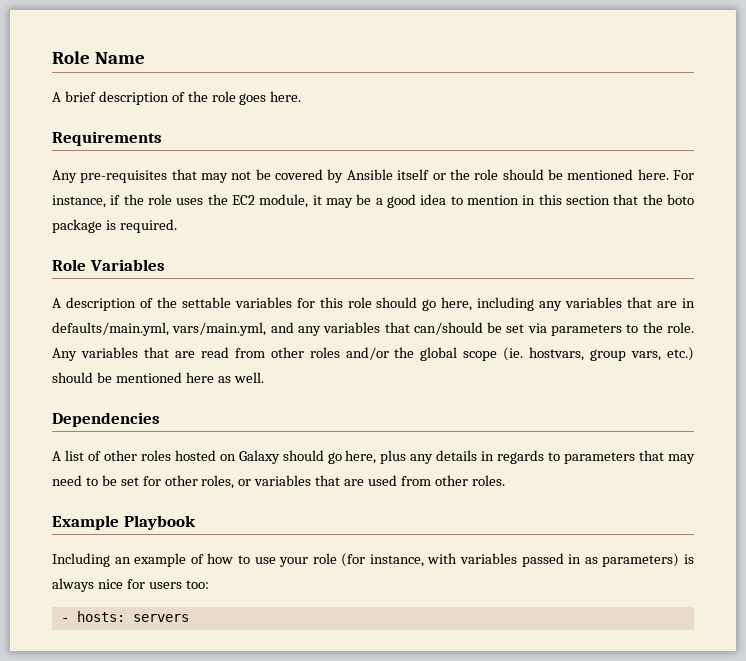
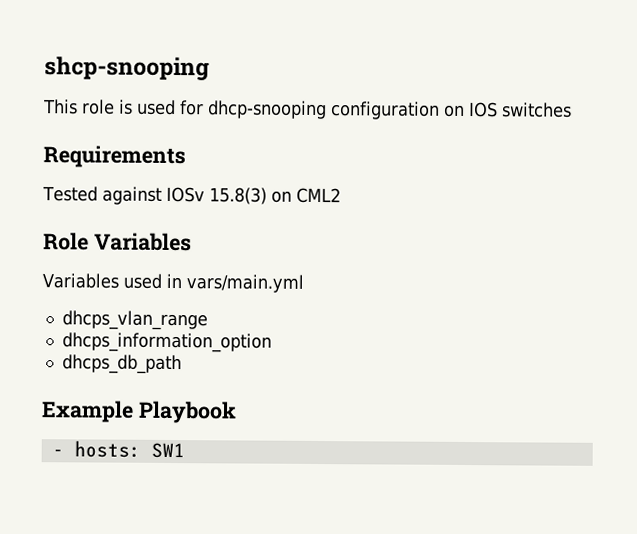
[52,51,145,64] [52,91,302,105] [52,131,162,146] [52,169,695,183] [52,194,694,208] [52,219,177,233] [52,259,165,271] [52,297,696,311] [52,322,694,336] [52,347,694,361] [52,372,264,383] [52,412,160,427] [52,450,696,464] [52,475,505,489] [52,515,196,530] [52,553,694,567] [52,578,209,592] Role Name // A brief description of the role goes here. // Requirements // Any pre-requisites that may not be covered by Ansible itself or the role should be mentioned here. For instance, if the role uses the EC2 module, it may be a good idea to mention in this section that the boto package is required. // Role Variables // A description of the settable variables for this role should go here, including any variables that are in defaults/main.yml, vars/main.yml, and any variables that can/should be set via parameters to the role. Any variables that are read from other roles and/or the global scope (ie. hostvars, group vars, etc.) should be mentioned here as well. // Dependencies // A list of other roles hosted on Galaxy should go here, plus any details in regards to parameters that may need to be set for other roles, or variables that are used from other roles. // Example Playbook // Including an example of how to use your role (for instance, with variables passed in as parameters) is always nice for users too: -> [44,56,210,81] [43,99,572,120] [43,145,186,169] [42,186,341,205] [43,232,192,252] [42,273,304,293] [61,310,208,331] [61,332,272,353] [61,354,182,375] [41,400,237,424] shcp-snooping // This role is used for dhcp-snooping configuration on IOS switches // Requirements // Tested against IOSv 15.8(3) on CML2 // Role Variables // Variables used in vars/main.yml // dhcps_vlan_range // dhcps_information_option // dhcps_db_path // Example Playbook
[132,614,189,622] servers -> [150,442,185,459] SW1

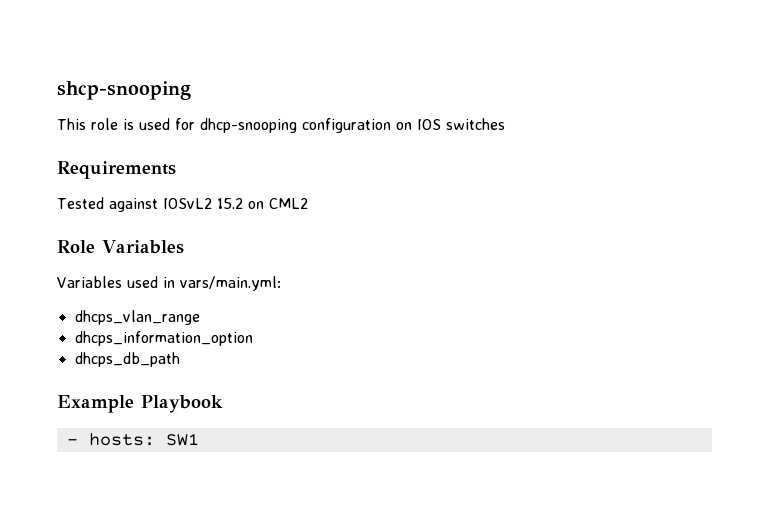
[165,186,267,205] IOSv 15.8(3) -> [162,198,243,209] IOSvL2 15.2
[185,274,304,293] vars/main.yml -> [180,276,281,291] vars/main.yml:

